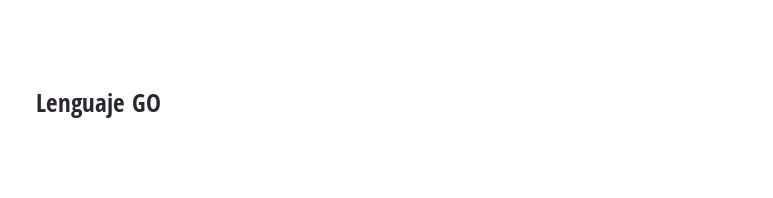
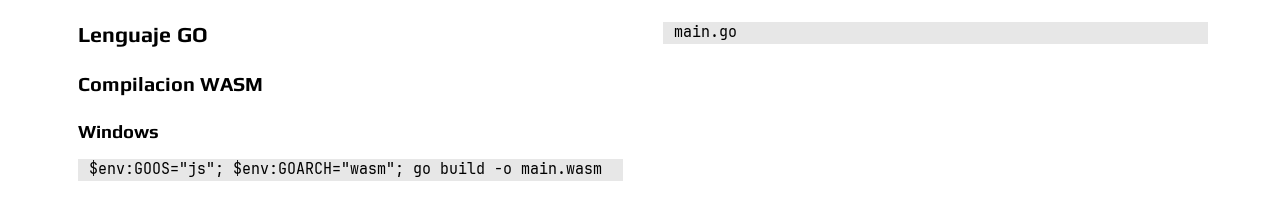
(161, 103) none -> [78,77,264,96] [78,125,159,139] [88,160,602,177] [673,24,737,40] // Compilacion WASM // Windows // $env:GOOS="js"; $env:GOARCH="wasm"; go build -o main.wasm main.go

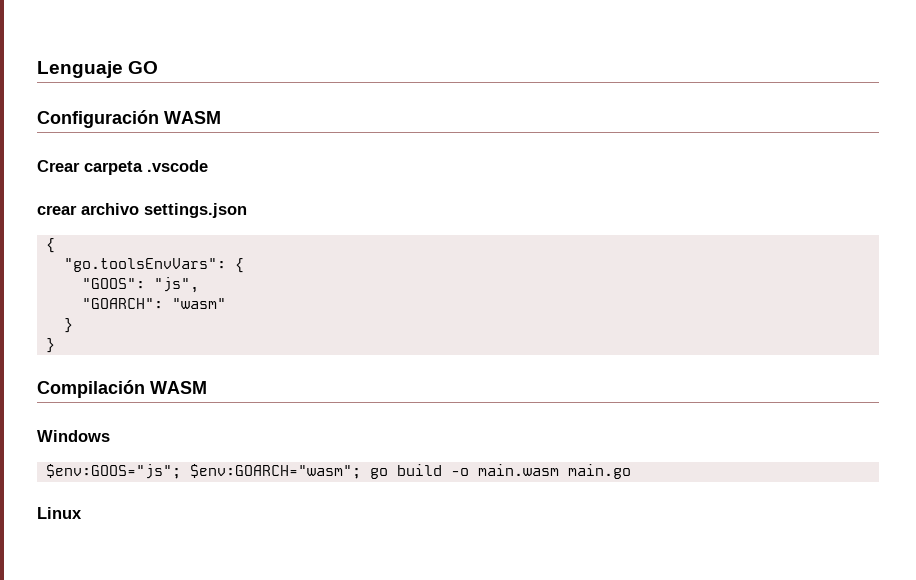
[78,77,195,96] Compilacion -> [37,110,221,128] [37,160,208,175] [37,203,247,218] [46,238,56,253] [64,258,245,273] [82,277,200,293] [82,298,227,309] [64,318,74,333] [46,338,56,353] [37,380,145,398] Configuración WASM // Crear carpeta .vscode // crear archivo settings.json // { // "go.toolsEnvVars": { // "GOOS": "js", // "GOARCH": "wasm" // } // } // Compilación
(737, 32) none -> [37,507,82,519] // Linux

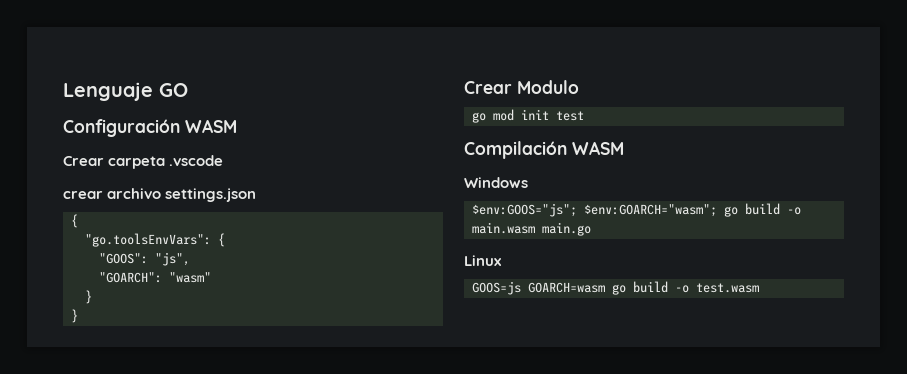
(56, 345) none -> [464,80,579,94] [471,109,584,123] // Crear Modulo // go mod init test
(82, 513) none -> [471,281,759,295] // GOOS=js GOARCH=wasm go build -o test.wasm

